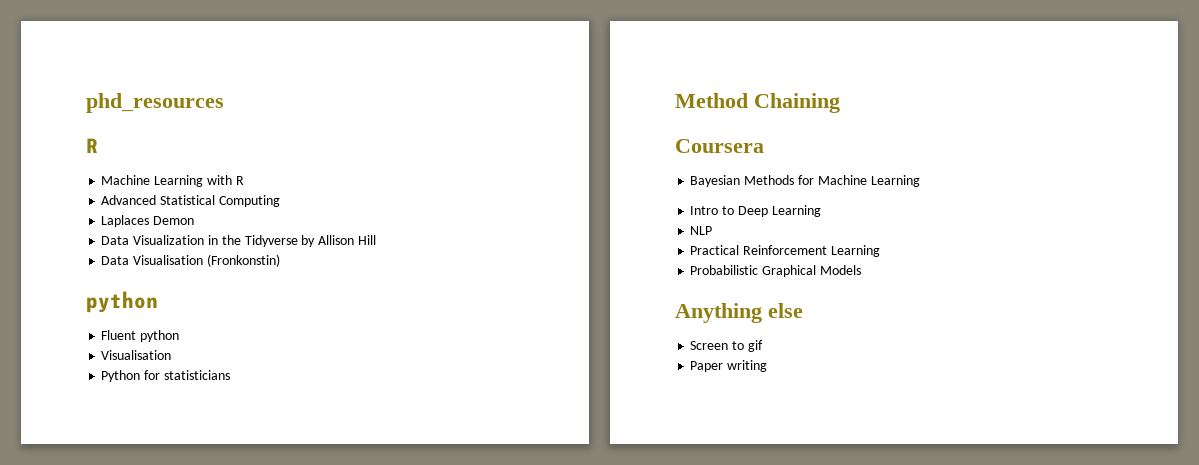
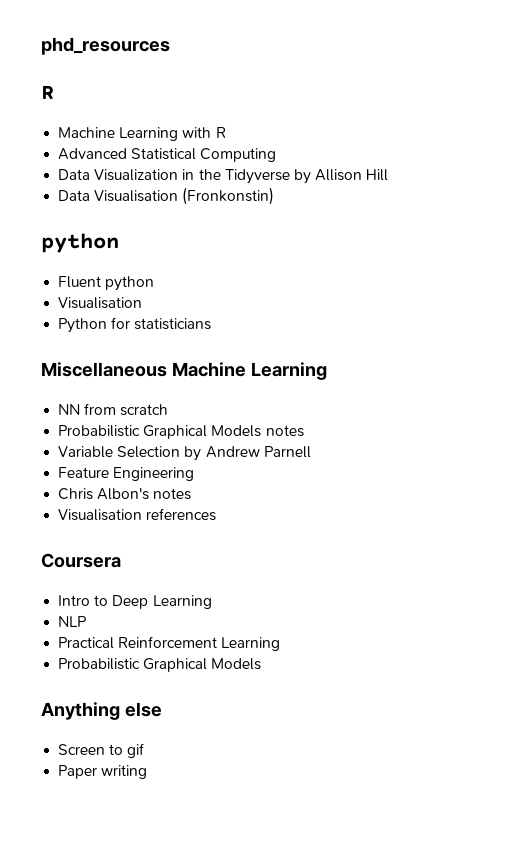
[101,215,195,227] // Laplaces Demon -> (277, 155) none
[675,93,840,113] [675,139,764,153] [690,175,920,187] Method Chaining // Coursera // Bayesian Methods for Machine Learning -> [41,362,327,380] [58,403,169,416] [58,425,304,439] [58,446,311,461] [58,467,195,481] [58,488,192,500] [58,508,217,521] [41,553,121,568] Miscellaneous Machine Learning // NN from scratch // Probabilistic Graphical Models notes // Variable Selection by Andrew Parnell // Feature Engineering // Chris Albon's notes // Visualisation references // Coursera

